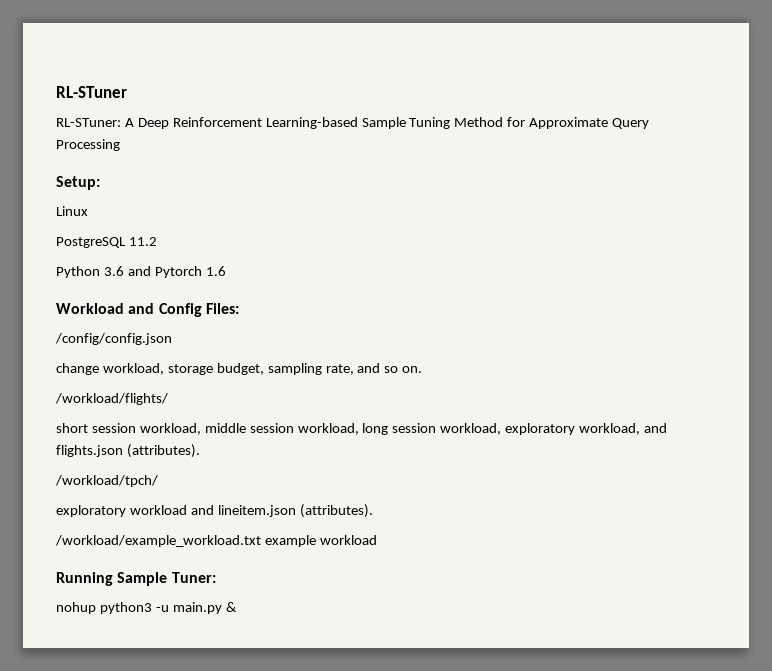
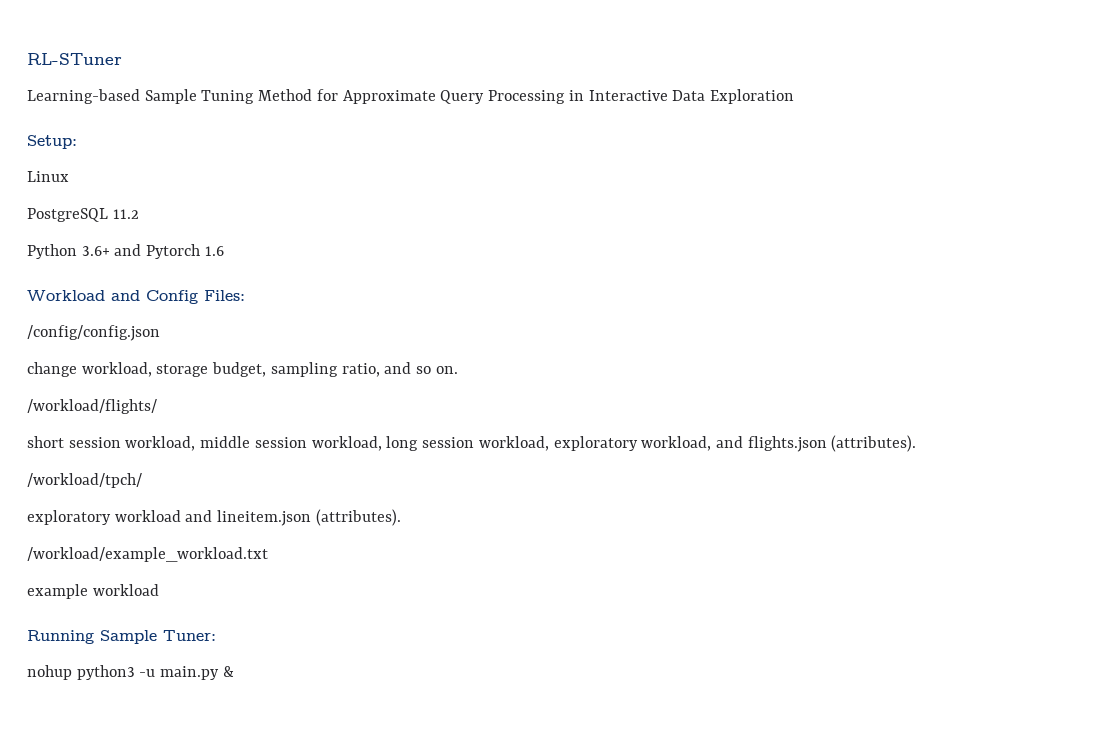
[56,117,262,129] RL-STuner: A Deep Reinforcement -> (122, 59) none
(120, 145) none -> [568,89,794,104] in Interactive Data Exploration
[103,266,124,276] 3.6 -> [81,246,110,256] 3.6+
[325,364,354,375] rate, -> [341,363,380,377] ratio,
(261, 541) none -> (268, 554) //

